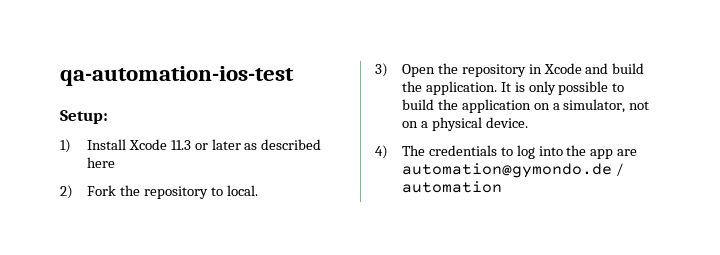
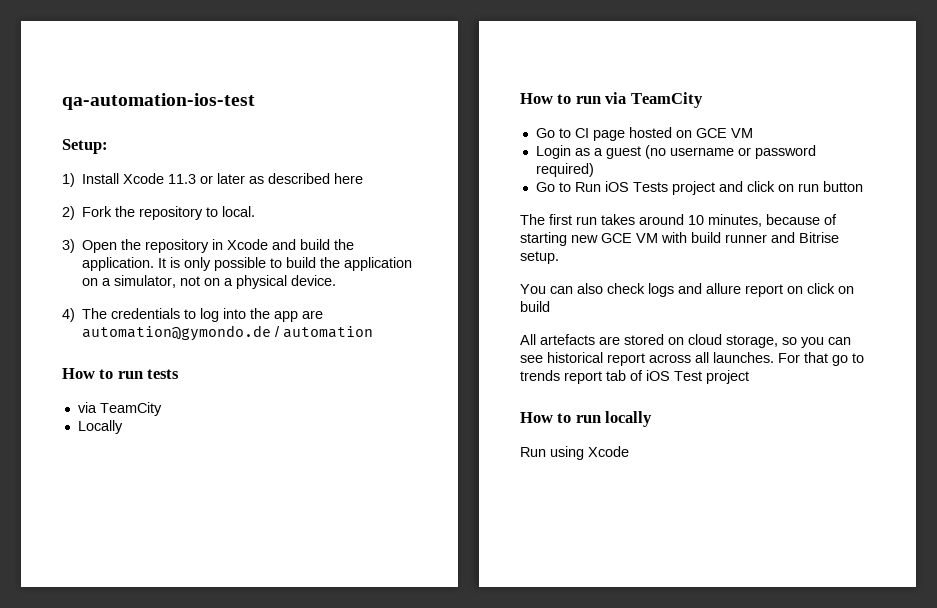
(502, 187) none -> [62,368,180,379] [77,402,162,416] [77,420,123,434] [520,92,703,108] [535,127,753,141] [535,145,816,159] [535,163,594,177] [535,181,863,195] [520,214,837,227] [520,232,839,246] [520,251,559,264] [520,283,854,297] [520,301,550,312] [520,334,851,348] [520,352,864,366] [520,370,749,384] [520,411,653,427] [520,446,629,460] // How to run tests // via TeamCity // Locally // How to run via TeamCity // Go to CI page hosted on GCE VM // Login as a guest (no username or password required) // Go to Run iOS Tests project and click on run button // The first run takes around 10 minutes, because of starting new GCE VM with build runner and Bitrise setup. // You can also check logs and allure report on click on build // All artefacts are stored on cloud storage, so you can see historical report across all launches. For that go to trends report tab of iOS Test project // How to run locally // Run using Xcode

